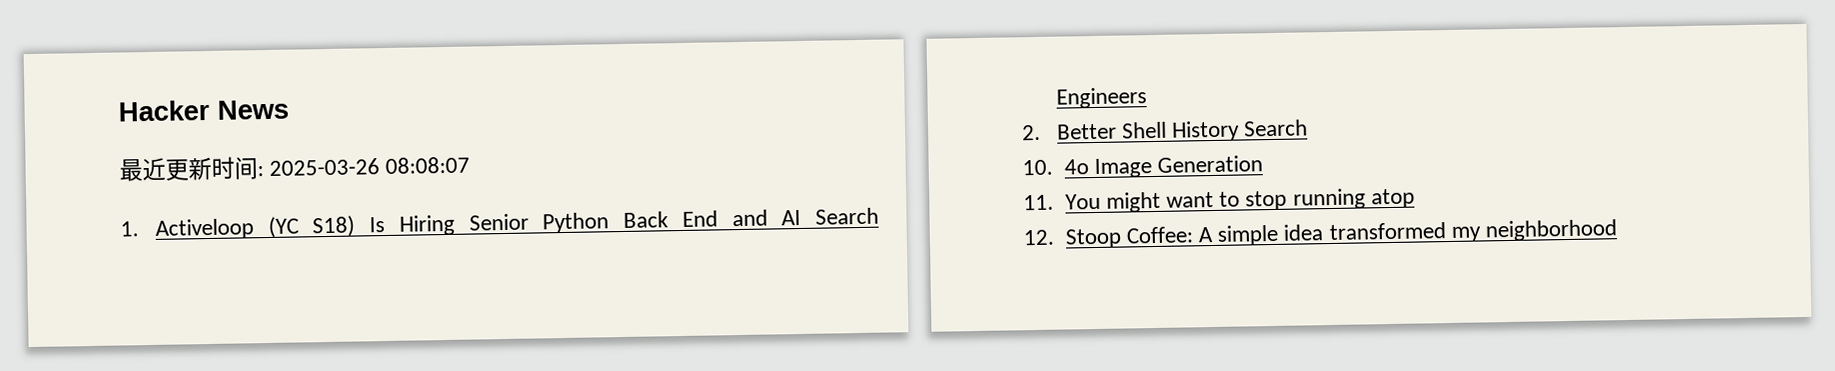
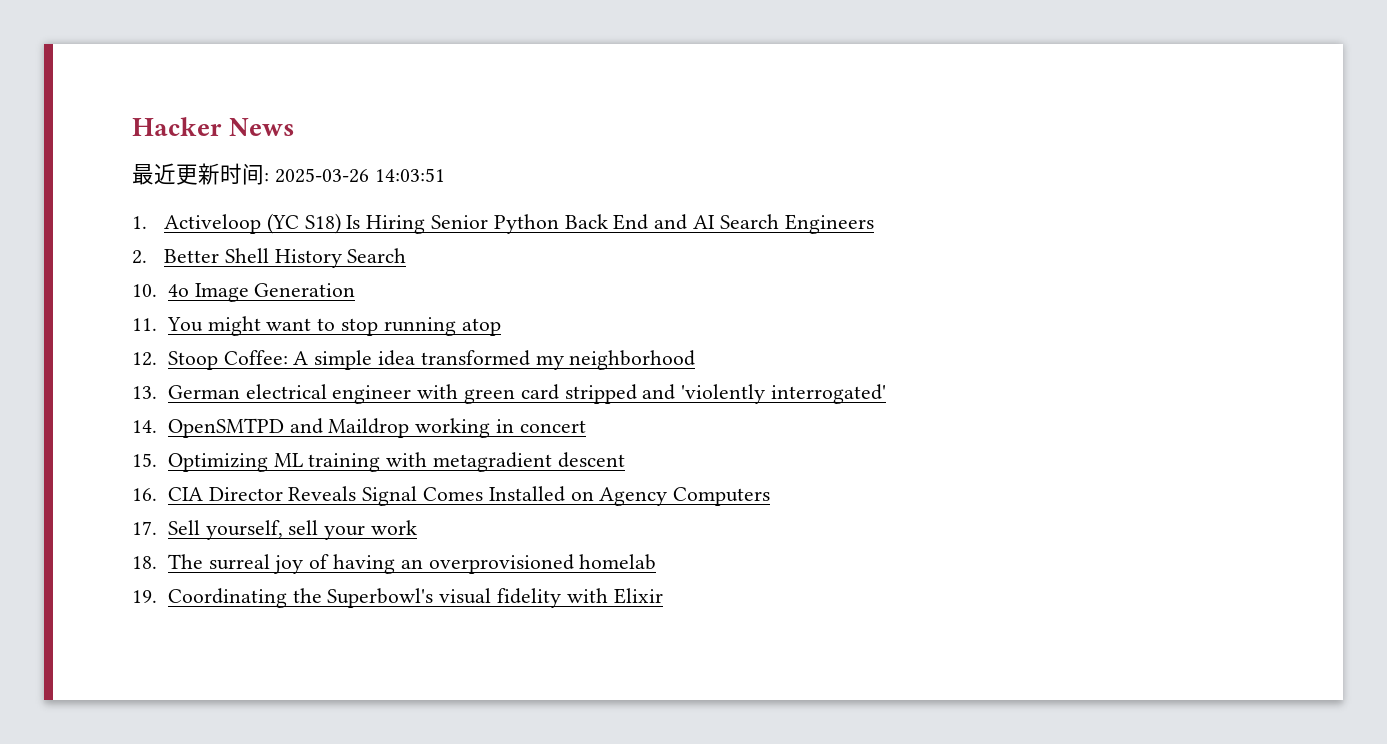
[385,156,471,175] 08:08:07 -> [374,168,445,182] 14:03:51
(1618, 230) none -> [132,384,886,404] [132,418,586,438] [132,452,625,472] [132,486,771,506] [132,520,417,540] [132,554,657,574] [132,588,663,608] // 13. German electrical engineer with green card stripped and 'violently interrogated' // 14. OpenSMTPD and Maildrop working in concert // 15. Optimizing ML training with metagradient descent // 16. CIA Director Reveals Signal Comes Installed on Agency Computers // 17. Sell yourself, sell your work // 18. The surreal joy of having an overprovisioned homelab // 19. Coordinating the Superbowl's visual fidelity with Elixir

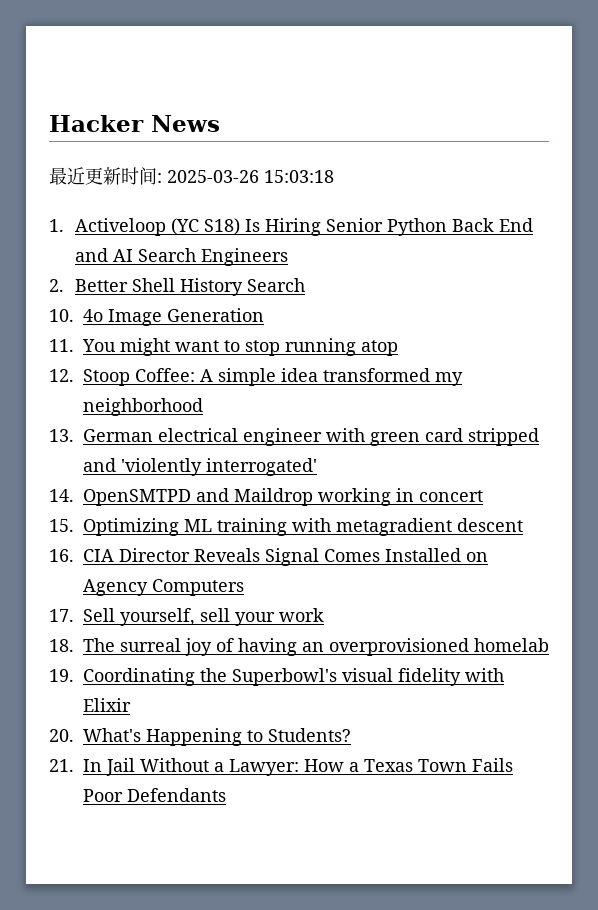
[374,168,445,182] 14:03:51 -> [264,170,334,183] 15:03:18
(663, 596) none -> [49,728,351,746] [49,758,513,776] [83,788,226,802] // 20. What's Happening to Students? // 21. In Jail Without a Lawyer: How a Texas Town Fails Poor Defendants

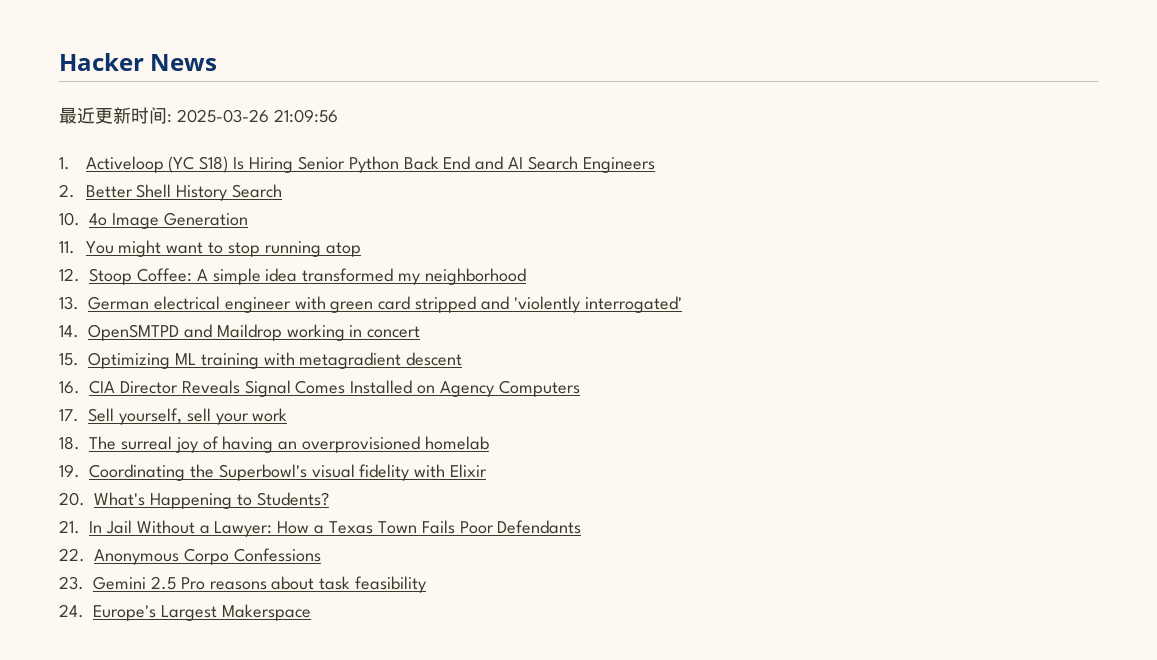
[264,170,334,183] 15:03:18 -> [273,109,338,123] 21:09:56
(226, 795) none -> [59,548,321,565] [59,576,427,593] [59,604,311,621] // 22. Anonymous Corpo Confessions // 23. Gemini 2.5 Pro reasons about task feasibility // 24. Europe's Largest Makerspace

